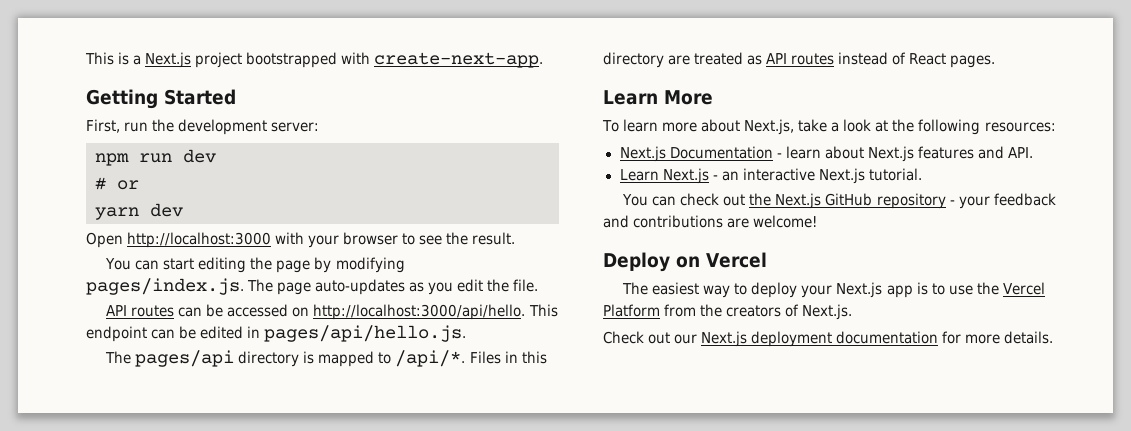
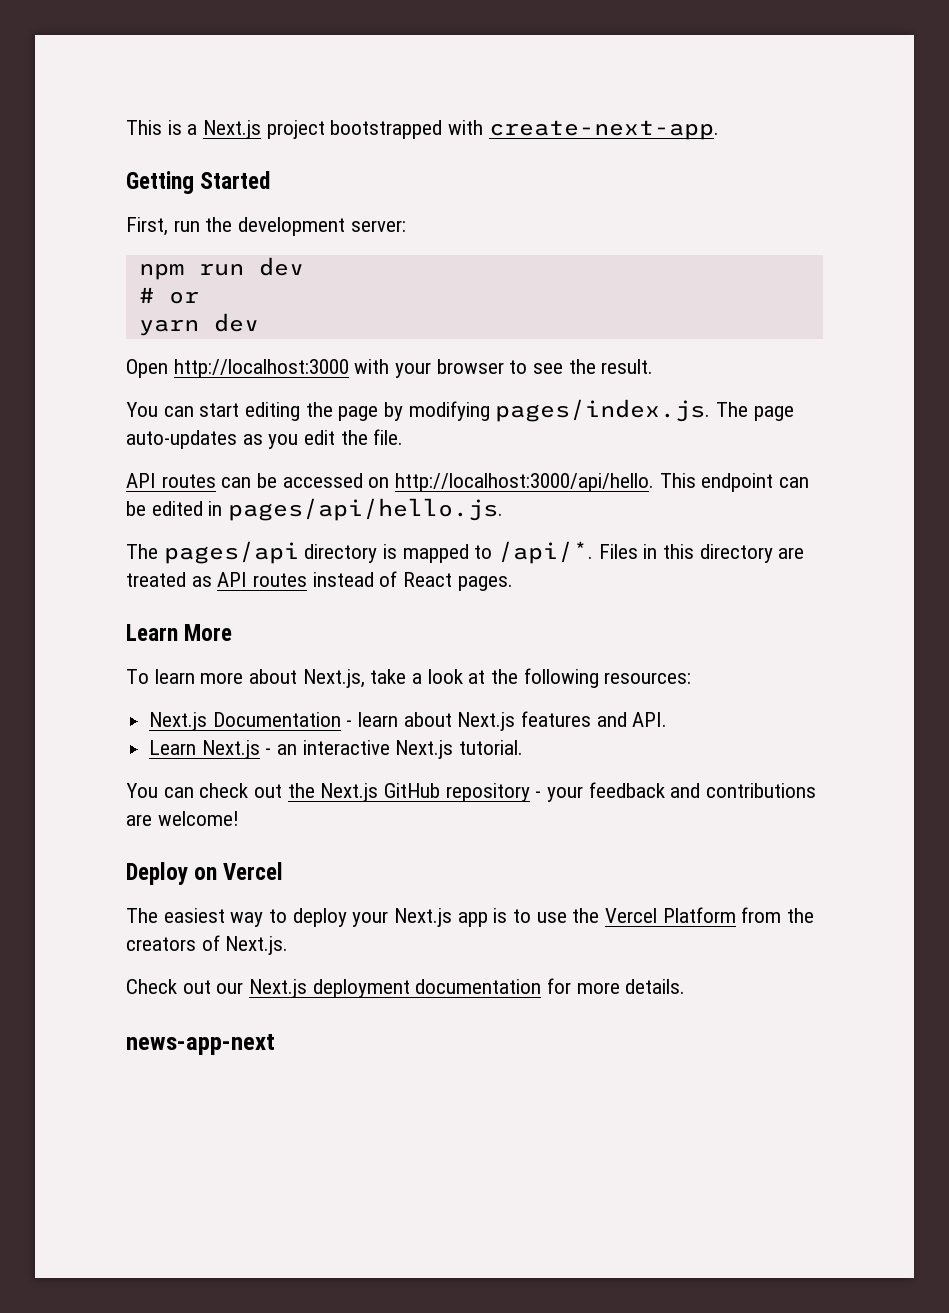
(1054, 337) none -> [126,1034,275,1055] // news-app-next

